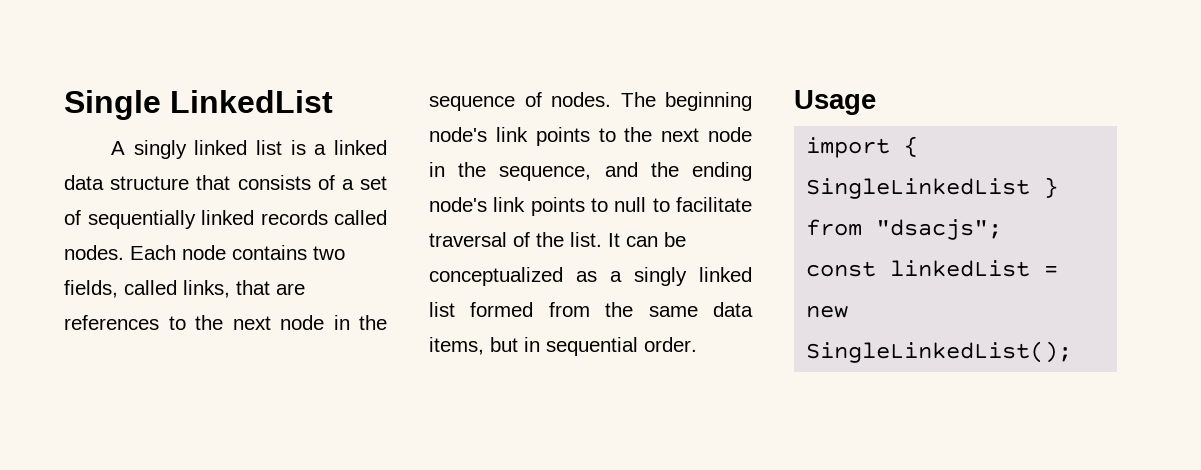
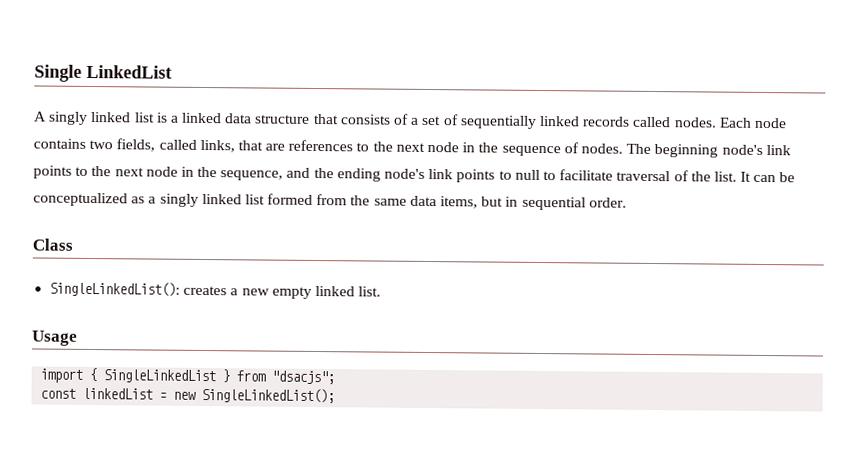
(697, 344) none -> [32,238,73,251] [49,281,382,299] // Class // SingleLinkedList(): creates a new empty linked list.

